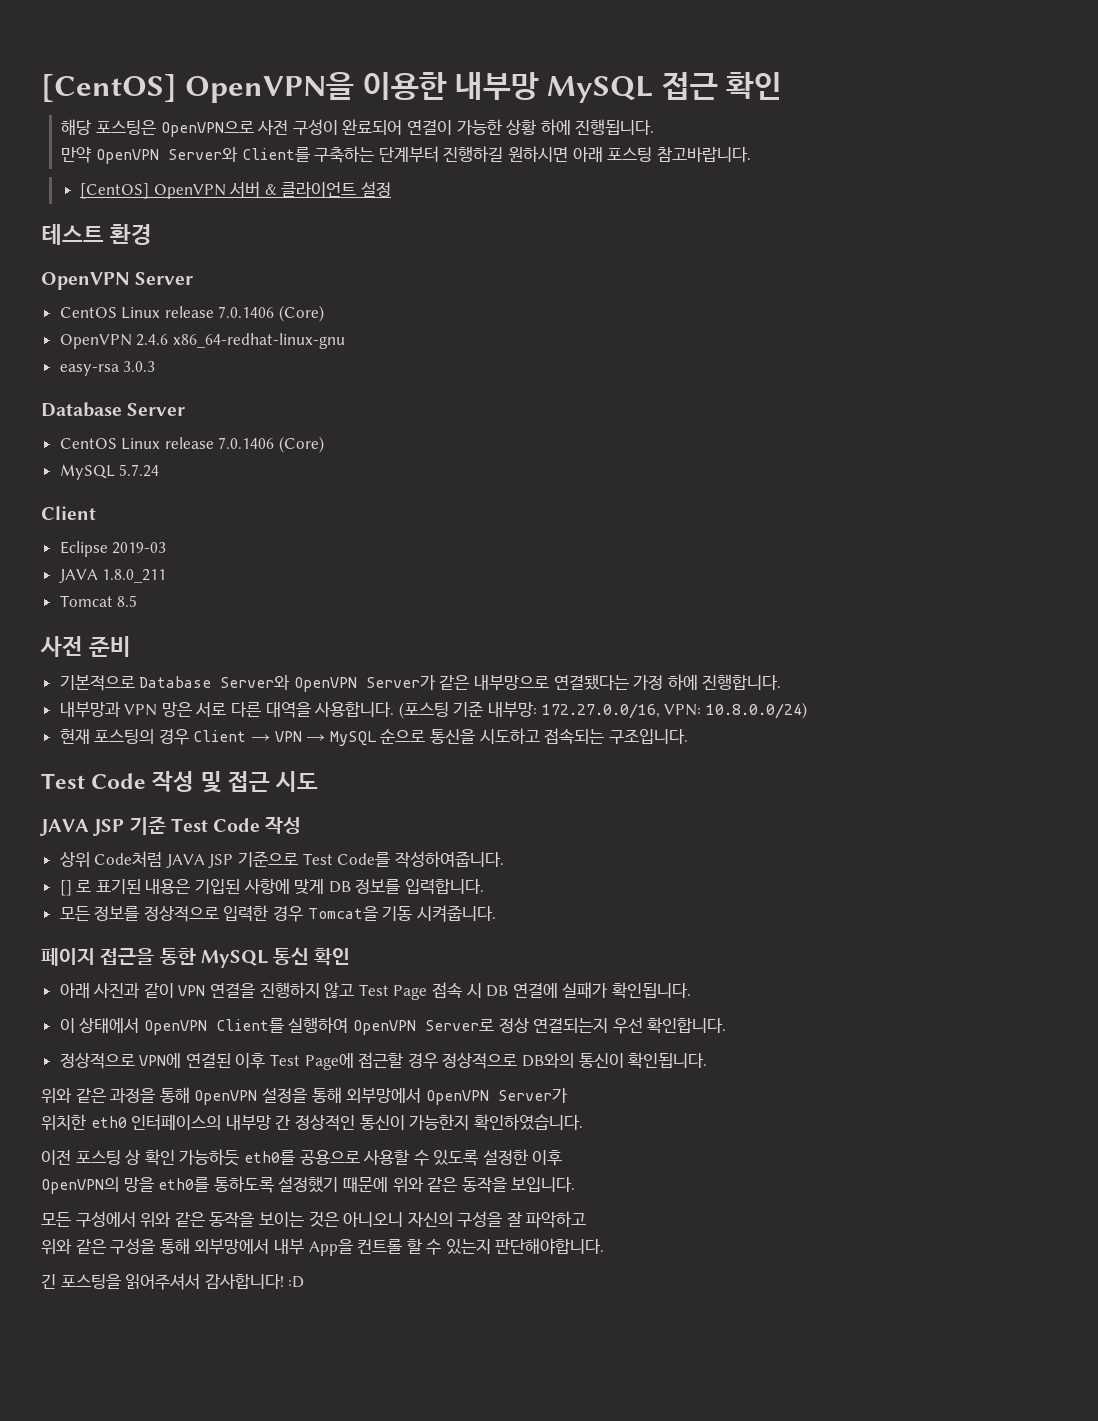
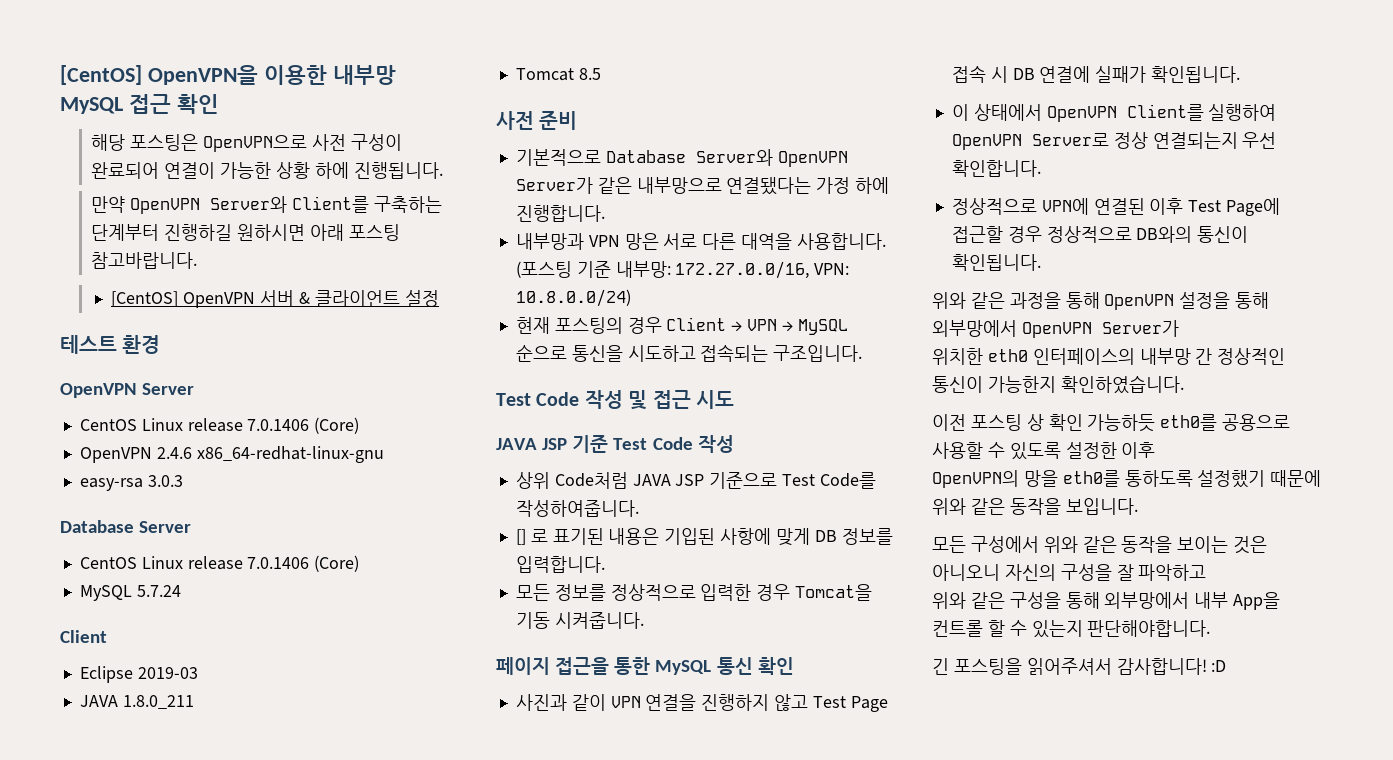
[59,983,90,998] 아래 -> (794, 666) none

